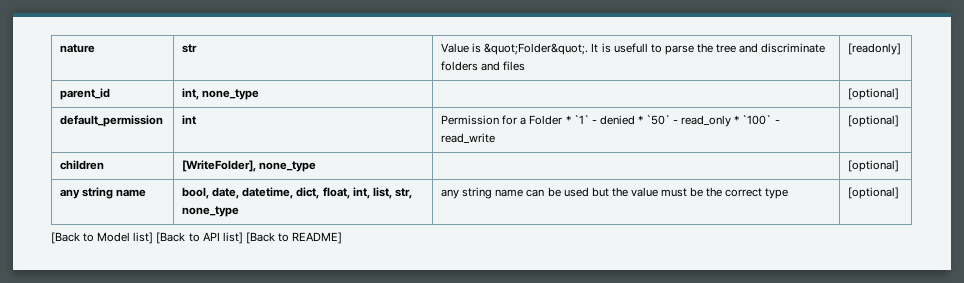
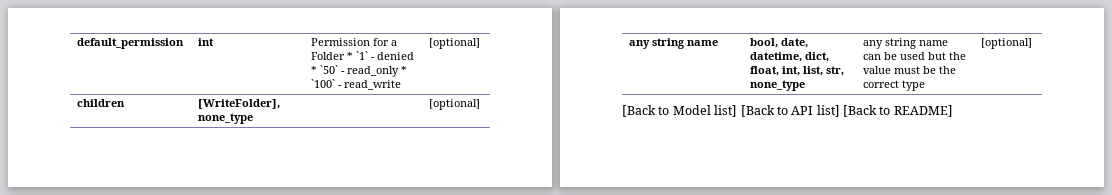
[60,44,96,53] [182,44,198,53] [441,43,826,55] [441,61,526,71] [848,43,902,55] [60,88,111,100] [182,88,260,100] [848,88,900,100] nature | str | Value is &quot;Folder&quot;. It is usefull to parse the tree and discriminate folders and files | [readonly] // parent_id | int, none_type | | [optional] // -> (77, 43) none

